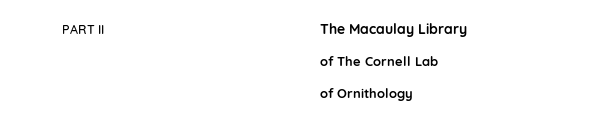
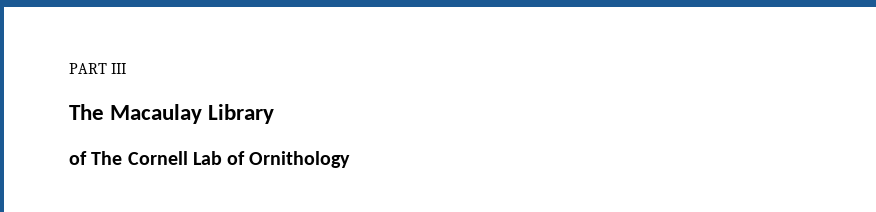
[98,25,105,34] II -> [111,63,128,74] III
(438, 61) // -> (222, 158) none

